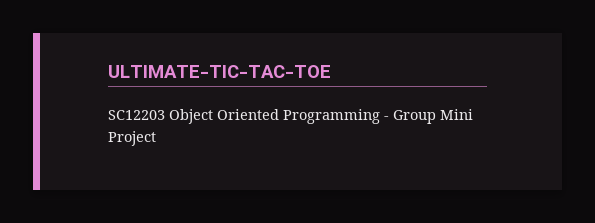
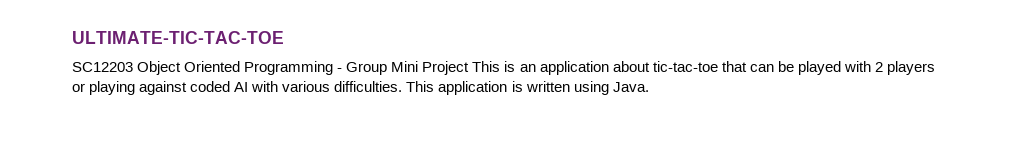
(156, 138) none -> [472,61,935,75] [72,81,649,95] This is an application about tic-tac-toe that can be played with 2 players or playing against coded AI with various difficulties. This application is written using Java.

